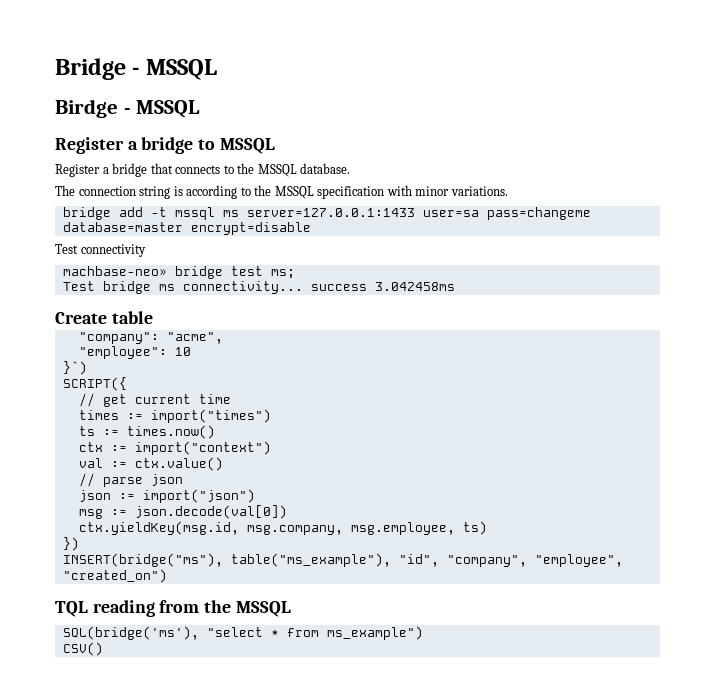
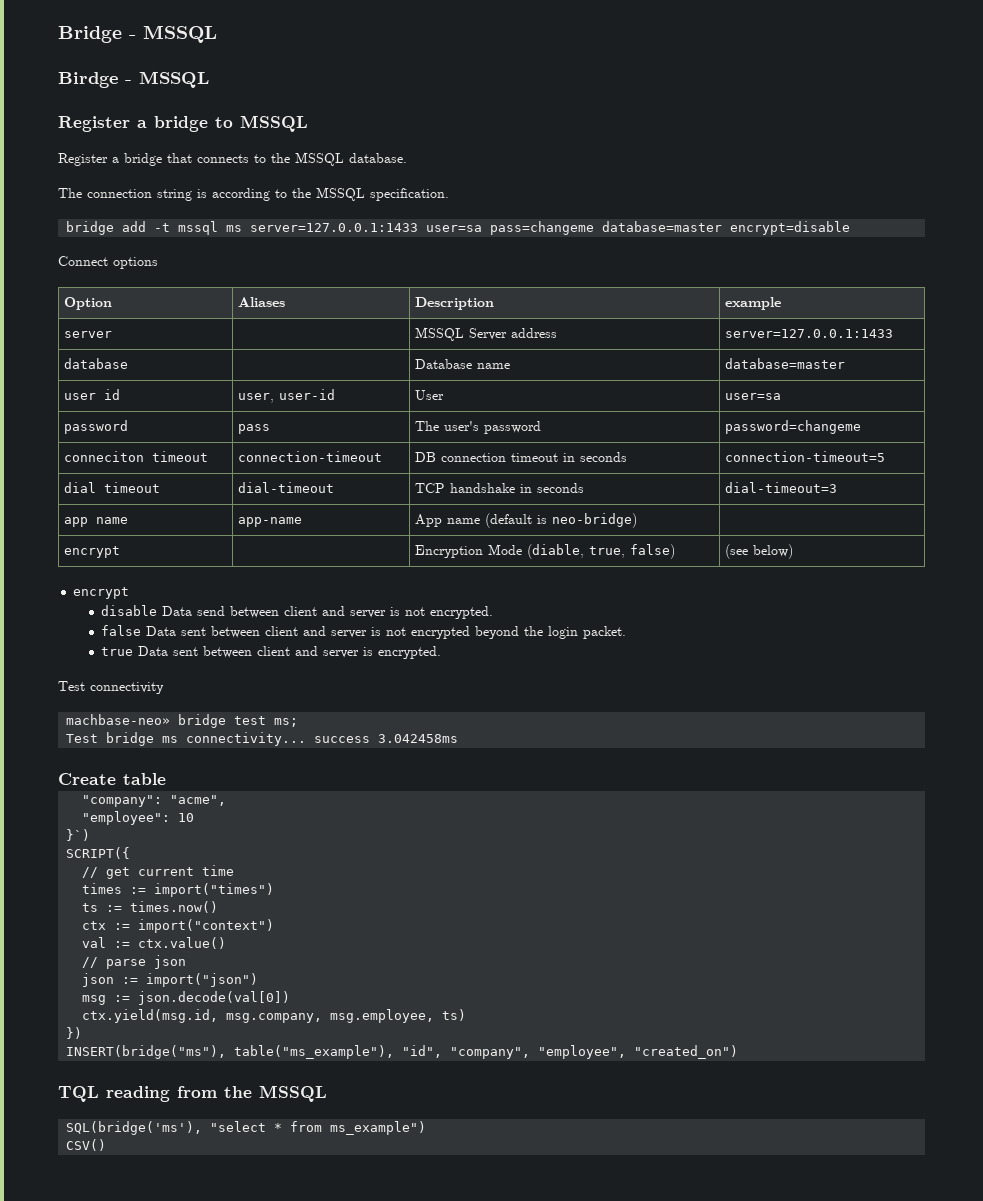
[317,185,508,199] specification with minor variations. -> [370,188,449,201] specification.
(311, 228) none -> [58,256,158,269] [63,297,112,310] [237,297,285,307] [414,297,494,310] [724,297,781,310] [63,331,112,338] [414,327,557,341] [724,329,893,338] [63,358,128,369] [414,359,510,369] [724,358,845,369] [63,389,120,400] [237,389,335,403] [414,390,444,400] [724,393,781,400] [63,420,128,434] [237,424,270,434] [414,421,541,434] [724,420,861,434] [63,451,208,462] [237,451,382,462] [414,452,627,462] [724,451,885,462] [63,482,160,493] [237,482,334,493] [414,483,584,493] [724,482,837,493] [63,517,128,527] [237,517,302,527] [414,513,637,528] [63,546,120,558] [414,544,675,559] [724,544,793,559] [73,587,130,599] [101,605,494,619] [101,625,627,639] [101,646,442,659] // Connect options // Option | Aliases | Description | example // server | | MSSQL Server address | server=127.0.0.1:1433 // database | | Database name | database=master // user id | user, user-id | User | user=sa // password | pass | The user's password | password=changeme // conneciton timeout | connection-timeout | DB connection timeout in seconds | connection-timeout=5 // dial timeout | dial-timeout | TCP handshake in seconds | dial-timeout=3 // app name | app-name | App name (default is neo-bridge) | // encrypt | | Encryption Mode (diable, true, false) | (see below) // encrypt // disable Data send between client and server is not encrypted. // false Data sent between client and server is not encrypted beyond the login packet. // true Data sent between client and server is encrypted.
[78,521,239,535] ctx.yieldKey(msg.id, -> [82,1009,219,1023] ctx.yield(msg.id,

